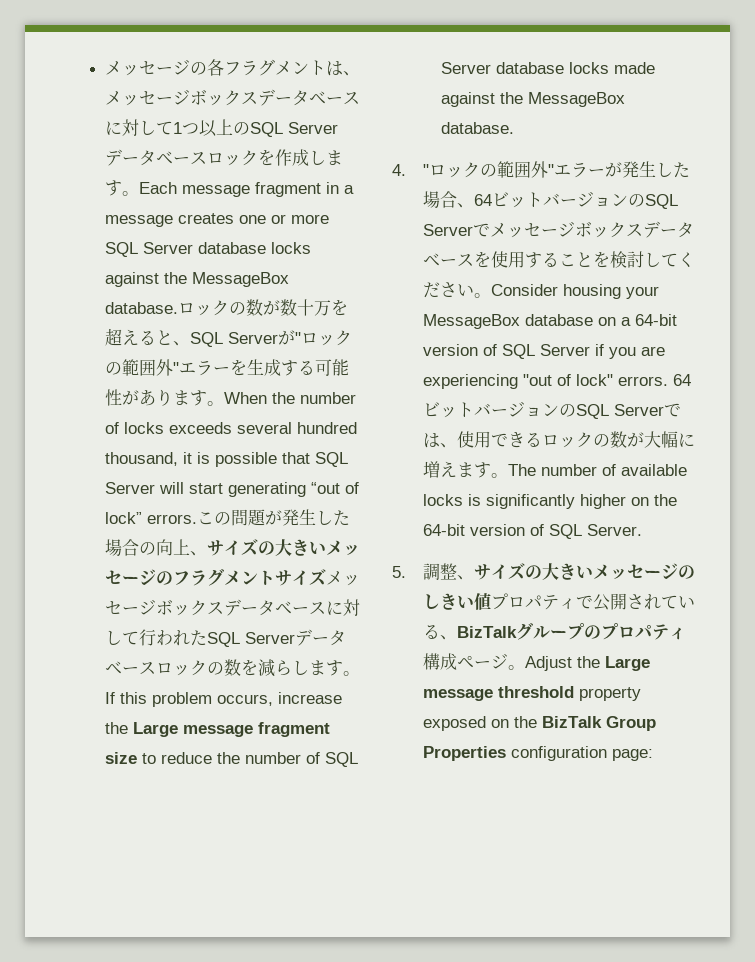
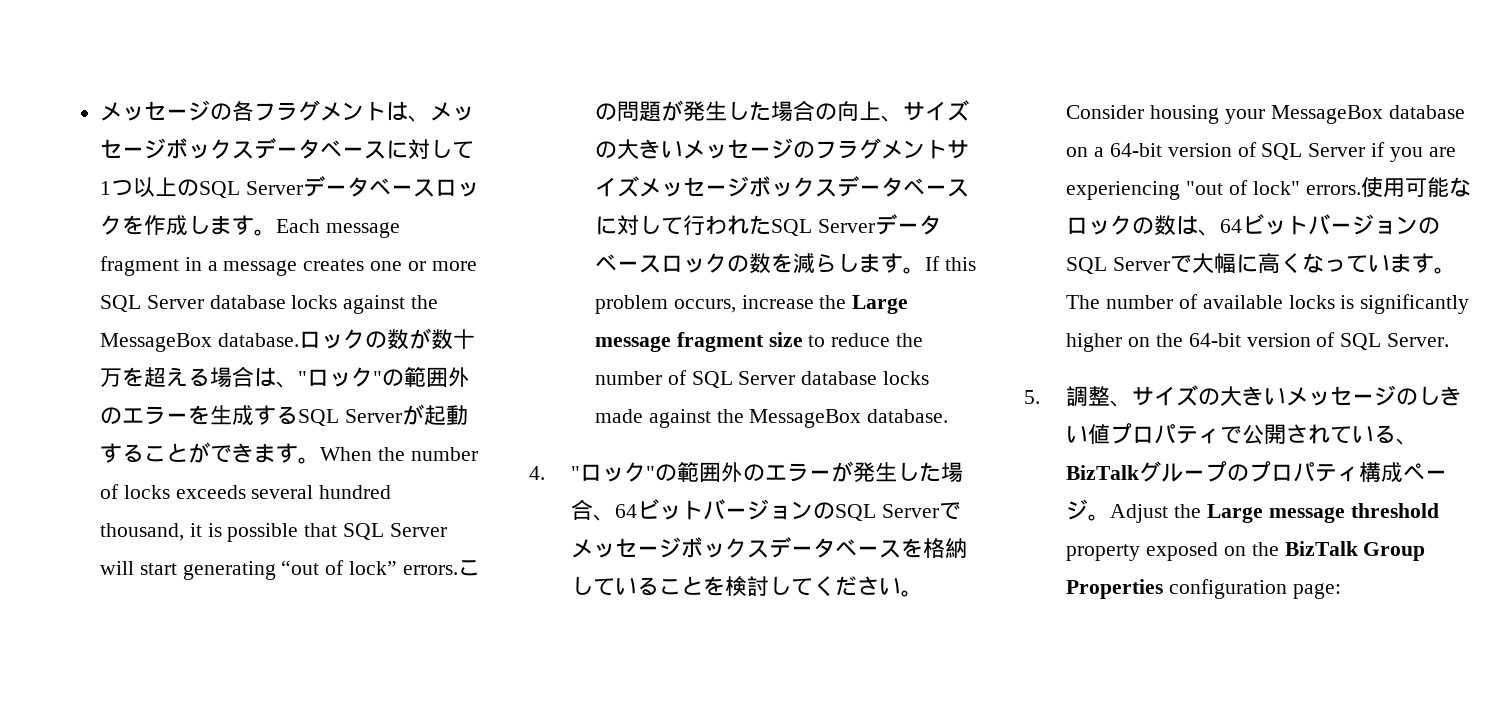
[156,330,353,347] [105,359,180,376] と、SQL Serverが"ロックの範囲外" -> [209,366,470,388] [99,407,122,424] 場合は、"ロック"の範囲外の
[315,359,350,376] [105,389,174,406] 可能性があり -> [297,404,468,426] [99,442,254,463] SQL Serverが起動することができ
[479,161,554,178] の範囲外" -> [646,462,766,482] "の範囲外の
[490,251,542,268] 使用す -> [923,538,968,558] [571,576,638,596] 格納してい
[672,374,691,386] [422,401,681,419] [422,431,695,448] [422,461,457,478] 64ビットバージョンのSQL Serverでは、使用できるロックの数が大幅に増え -> [1360,177,1471,197] [1066,214,1441,236] [1066,253,1391,274] 使用可能なロックの数は、64ビットバージョンのSQL Serverで大幅に高くなってい

